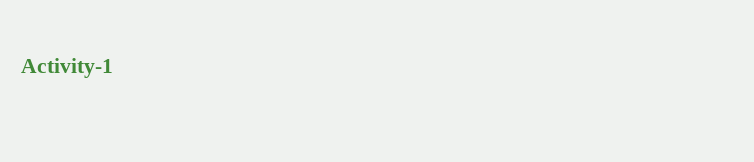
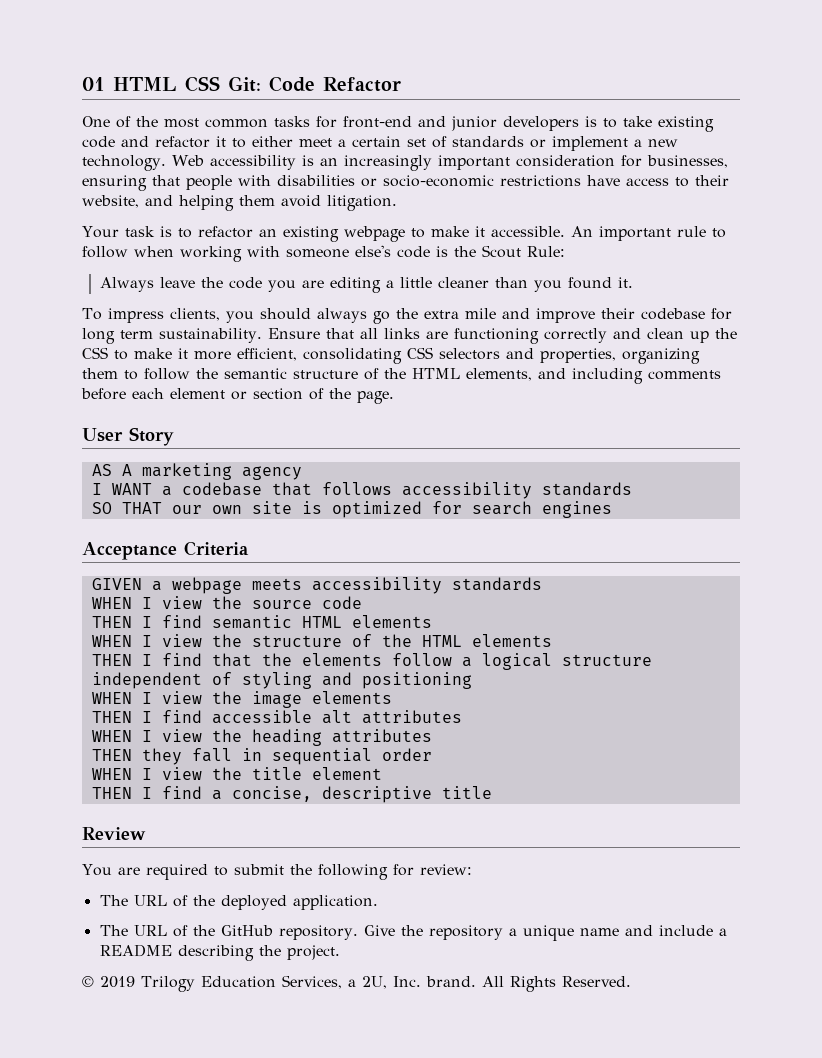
[21,58,113,78] Activity-1 -> [82,76,401,92] [82,116,714,132] [82,136,678,151] [82,155,728,171] [82,175,729,191] [82,195,397,211] [82,226,726,242] [82,245,565,262] [100,277,634,293] [82,308,732,324] [82,328,737,344] [82,347,700,364] [82,368,721,384] [81,388,394,404] [82,427,174,446] [91,463,302,480] [91,482,632,499] [91,501,612,518] [82,541,249,560] [91,577,542,594] [91,596,362,609] [91,615,432,629] [91,634,552,647] [91,653,652,670] [91,672,472,689] [91,691,392,708] [91,710,462,724] [91,729,432,746] [91,748,432,765] [91,767,382,780] [91,786,492,803] [82,827,146,840] [82,864,472,880] [99,895,378,910] [99,925,727,941] [99,944,340,961] [82,975,631,992] 01 HTML CSS Git: Code Refactor // One of the most common tasks for front-end and junior developers is to take existing code and refactor it to either meet a certain set of standards or implement a new technology. Web accessibility is an increasingly important consideration for businesses, ensuring that people with disabilities or socio-economic restrictions have access to their website, and helping them avoid litigation. // Your task is to refactor an existing webpage to make it accessible. An important rule to follow when working with someone else's code is the Scout Rule: // Always leave the code you are editing a little cleaner than you found it. // To impress clients, you should always go the extra mile and improve their codebase for long term sustainability. Ensure that all links are functioning correctly and clean up the CSS to make it more efficient, consolidating CSS selectors and properties, organizing them to follow the semantic structure of the HTML elements, and including comments before each element or section of the page. // User Story // AS A marketing agency // I WANT a codebase that follows accessibility standards // SO THAT our own site is optimized for search engines // Acceptance Criteria // GIVEN a webpage meets accessibility standards // WHEN I view the source code // THEN I find semantic HTML elements // WHEN I view the structure of the HTML elements // THEN I find that the elements follow a logical structure independent of styling and positioning // WHEN I view the image elements // THEN I find accessible alt attributes // WHEN I view the heading attributes // THEN they fall in sequential order // WHEN I view the title element // THEN I find a concise, descriptive title // Review // You are required to submit the following for review: // The URL of the deployed application. // The URL of the GitHub repository. Give the repository a unique name and include a README describing the project. // © 2019 Trilogy Education Services, a 2U, Inc. brand. All Rights Reserved.

